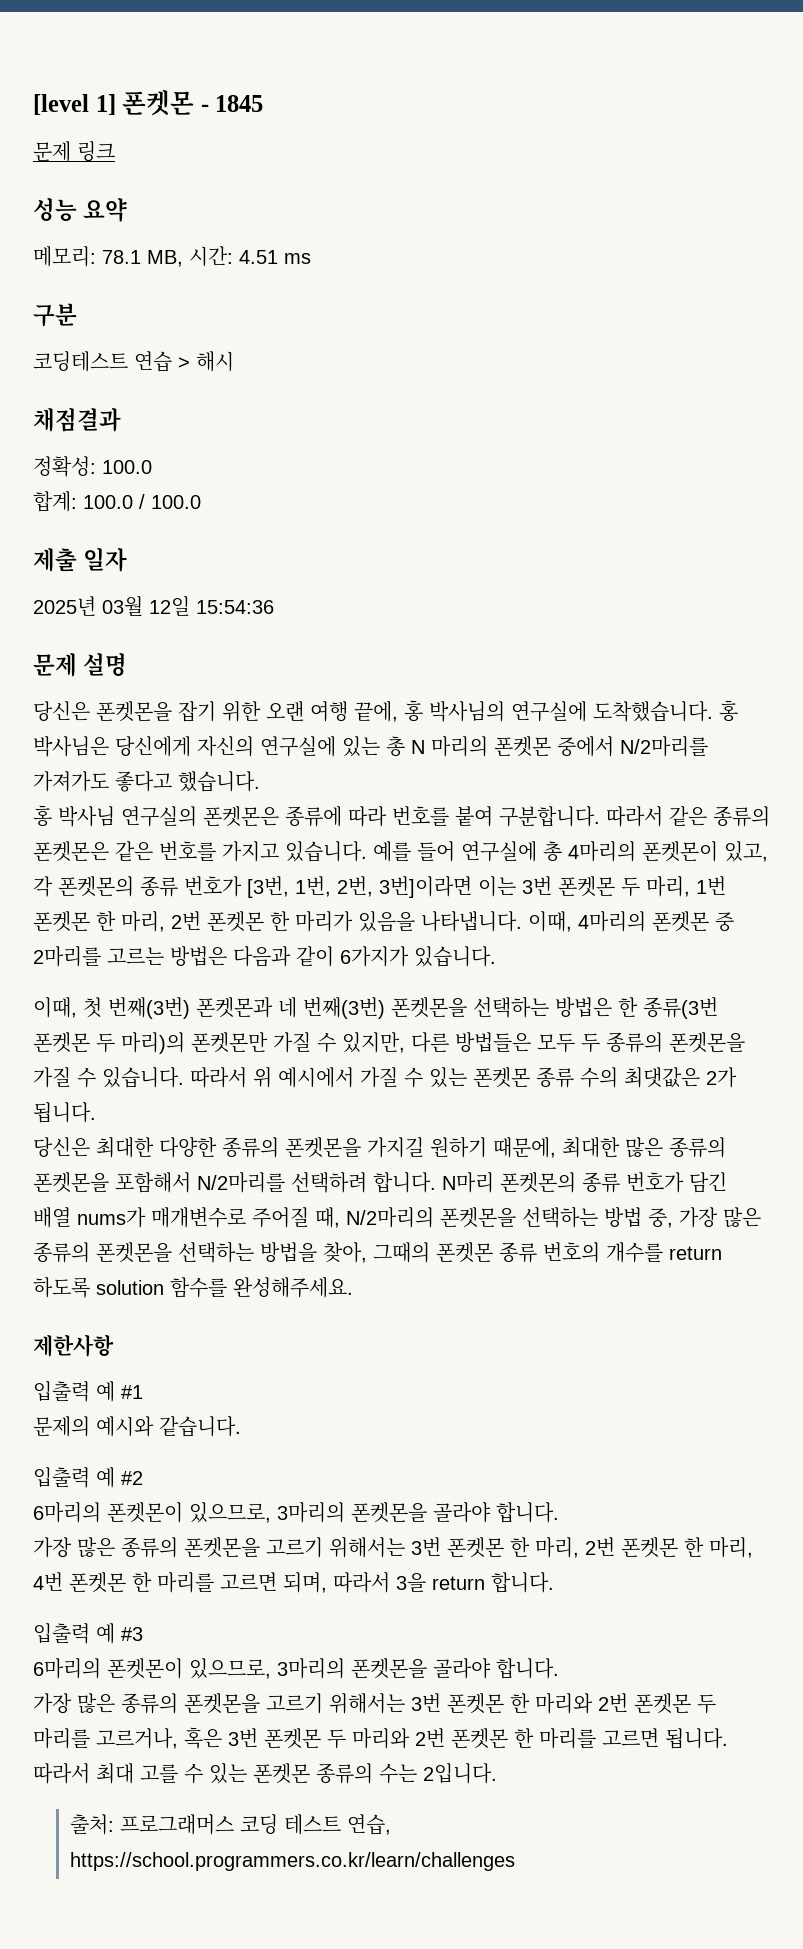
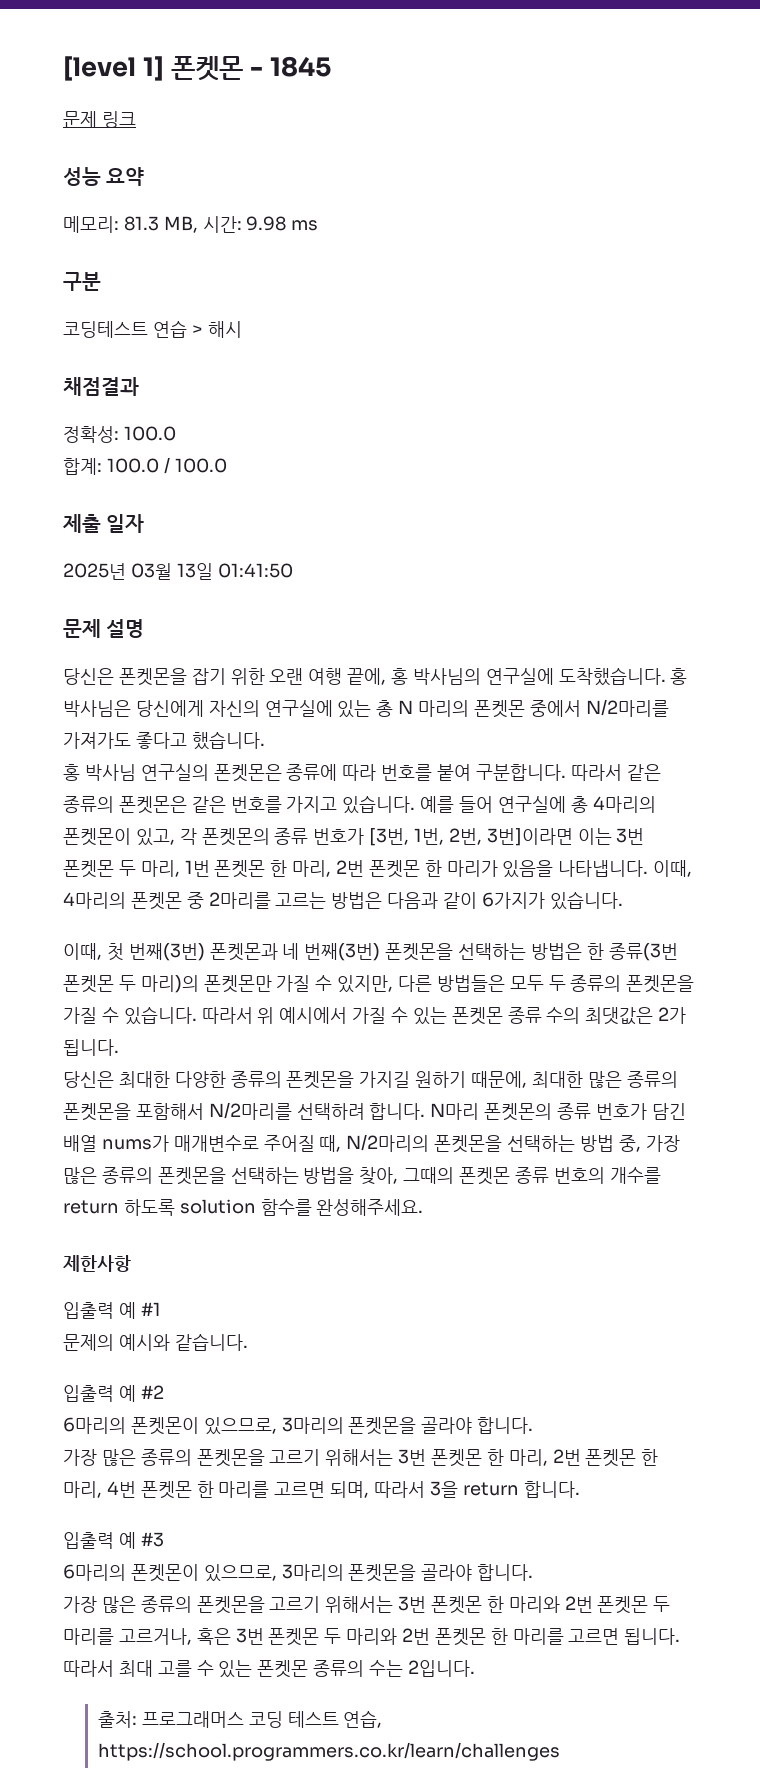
[102,250,141,264] 78.1 -> [123,216,159,231] 81.3
[239,250,278,264] 4.51 -> [246,216,287,231] 9.98
[149,596,274,616] 12일 15:54:36 -> [176,563,293,580] 13일 01:41:50

